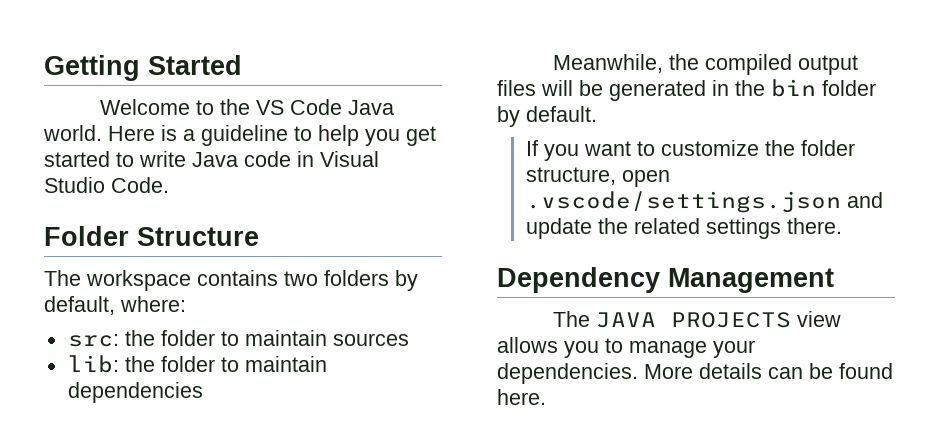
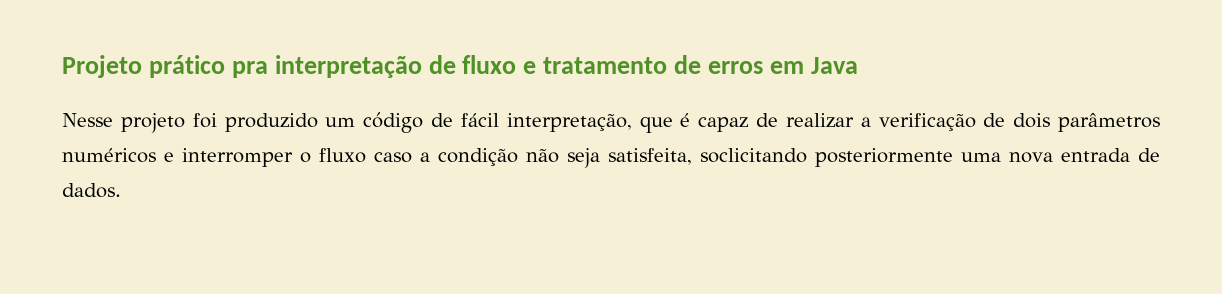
[44,55,242,81] [99,99,394,115] [43,125,436,146] [44,151,379,167] [44,177,169,193] [44,226,259,246] [44,270,418,291] [44,296,186,315] [67,330,409,347] [67,355,327,373] [67,382,203,403] [552,54,858,75] [497,79,876,101] [497,106,597,127] [525,140,855,161] [525,167,670,187] [525,191,883,213] [525,218,842,239] [497,267,834,293] [552,311,841,328] [497,337,755,358] [497,363,893,384] [497,389,546,405] Getting Started // Welcome to the VS Code Java world. Here is a guideline to help you get started to write Java code in Visual Studio Code. // Folder Structure // The workspace contains two folders by default, where: // src: the folder to maintain sources // lib: the folder to maintain dependencies // Meanwhile, the compiled output files will be generated in the bin folder by default. // If you want to customize the folder structure, open .vscode/settings.json and update the related settings there. // Dependency Management // The JAVA PROJECTS view allows you to manage your dependencies. More details can be found here. -> [62,55,858,78] [62,112,1161,133] [62,148,1160,168] [62,183,121,198] Projeto prático pra interpretação de fluxo e tratamento de erros em Java // Nesse projeto foi produzido um código de fácil interpretação, que é capaz de realizar a verificação de dois parâmetros numéricos e interromper o fluxo caso a condição não seja satisfeita, soclicitando posteriormente uma nova entrada de dados.

